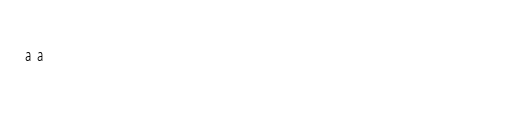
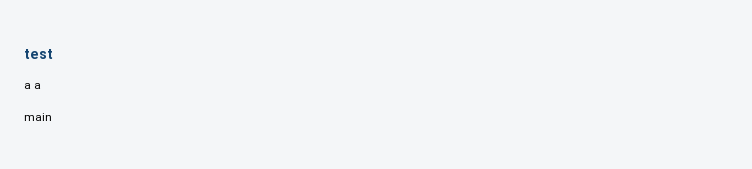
(25, 56) none -> [24,49,53,59] test //
(44, 56) none -> [24,113,52,121] // main

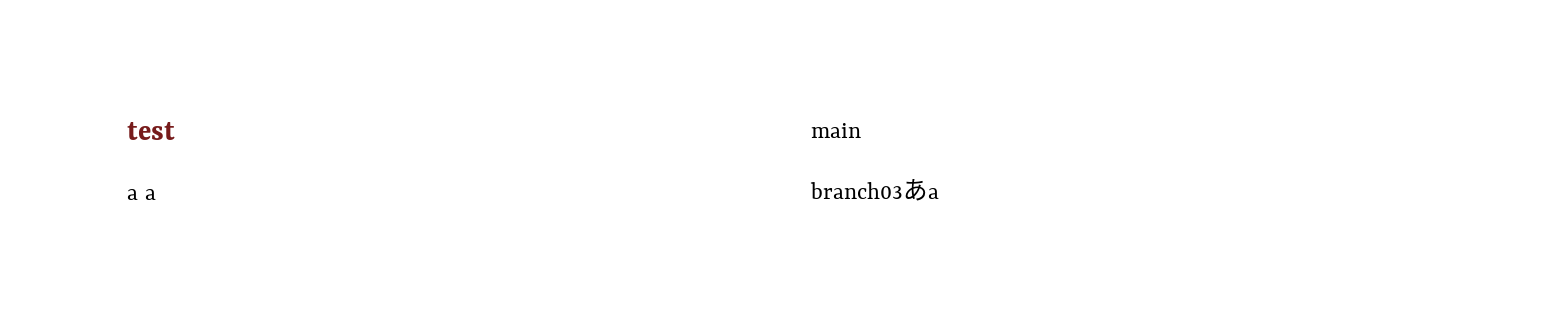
(52, 117) none -> [810,178,939,201] // branch03あa

